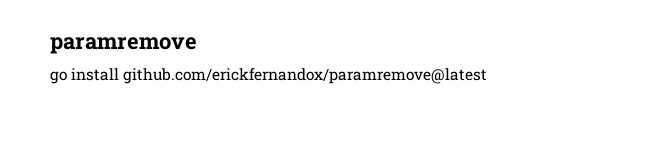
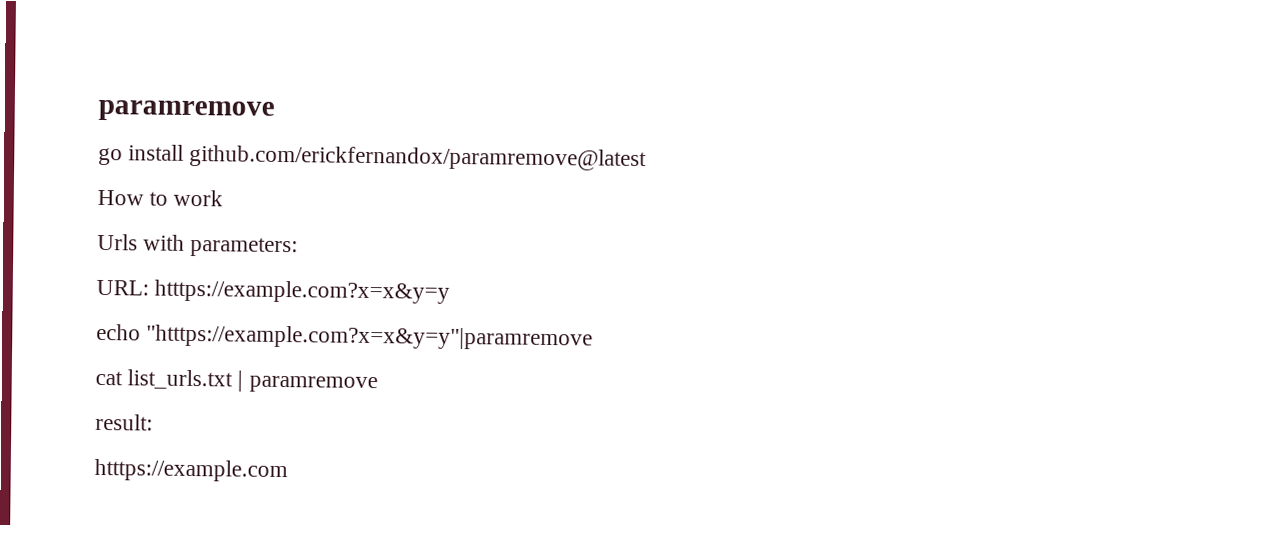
(488, 76) none -> [97,189,224,207] [97,233,299,258] [96,279,451,304] [96,323,594,351] [95,369,378,394] [95,413,153,431] [94,458,288,483] // How to work // Urls with parameters: // URL: htttps://example.com?x=x&y=y // echo "htttps://example.com?x=x&y=y"|paramremove // cat list_urls.txt | paramremove // result: // htttps://example.com

